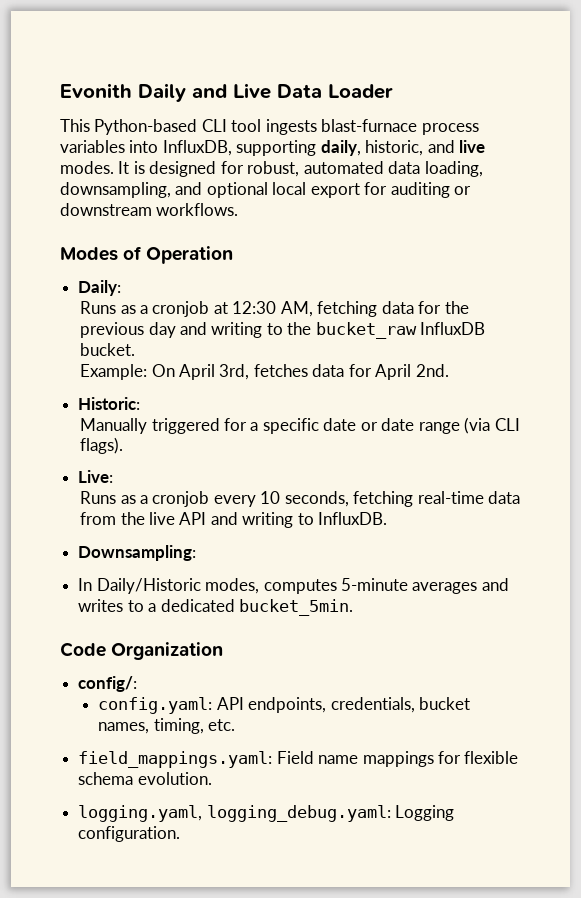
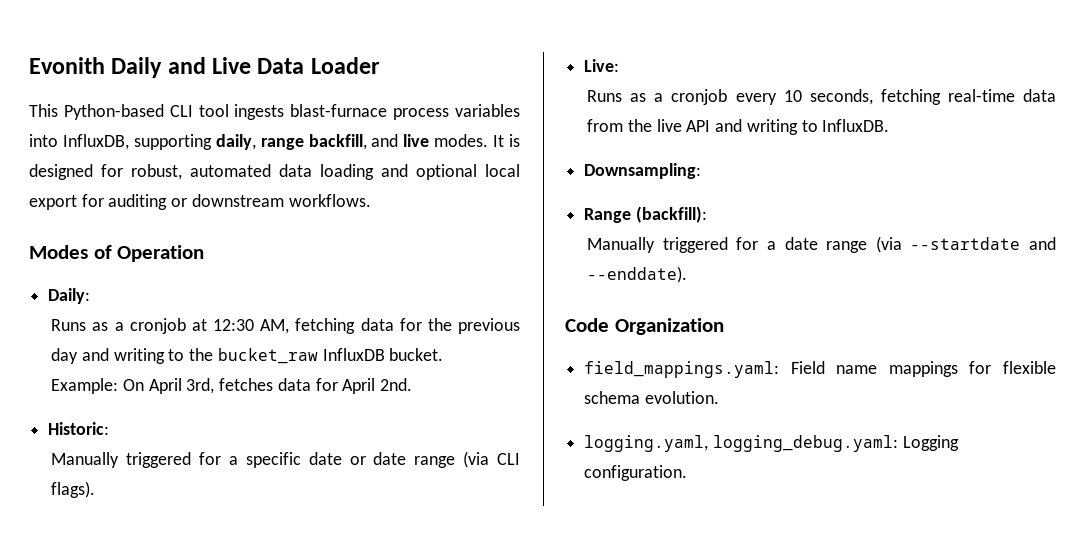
[365,140,424,156] historic, -> [260,134,367,150] range backfill,
[424,161,483,177] [60,182,171,198] loading, downsampling, -> [320,164,374,180] loading
[78,578,509,594] [78,599,353,616] [60,642,224,660] [78,676,138,692] [98,697,471,714] [98,718,236,734] In Daily/Historic modes, computes 5-minute averages and writes to a dedicated bucket_5min. // Code Organization // config/: // config.yaml: API endpoints, credentials, bucket names, timing, etc. -> [584,206,707,223] [587,236,1056,253] [587,266,688,283] [565,318,724,335] Range (backfill): // Manually triggered for a date range (via --startdate and --enddate). // Code Organization

